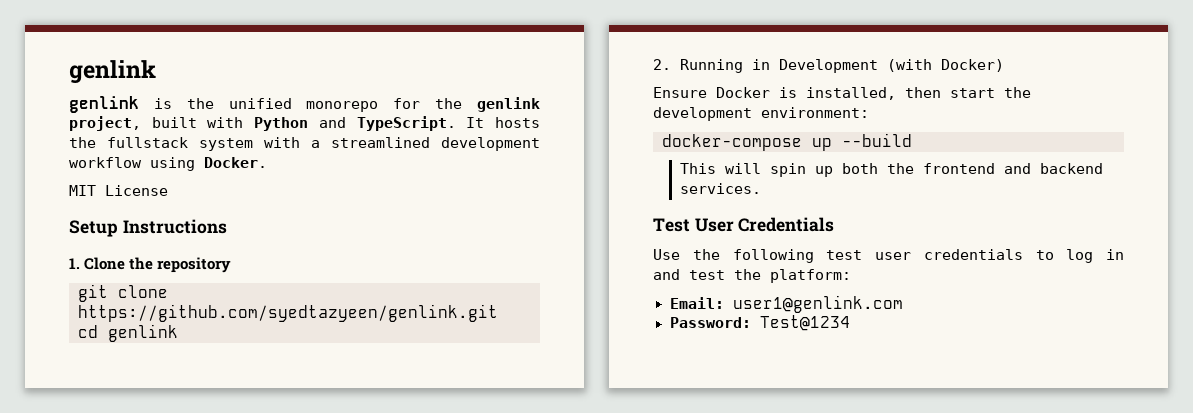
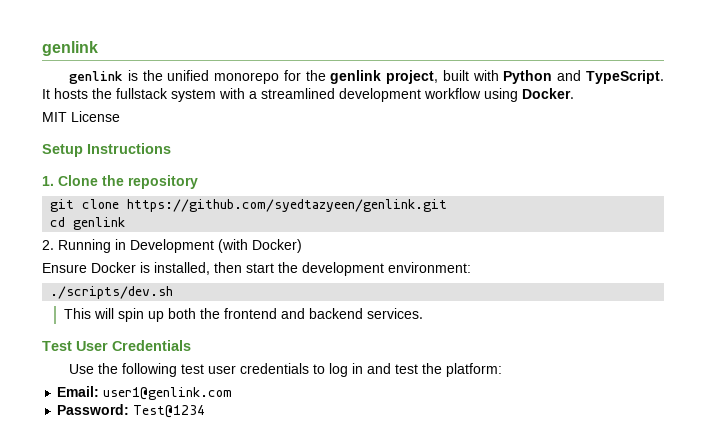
[662,133,912,151] docker-compose up --build -> [50,286,174,299] ./scripts/dev.sh

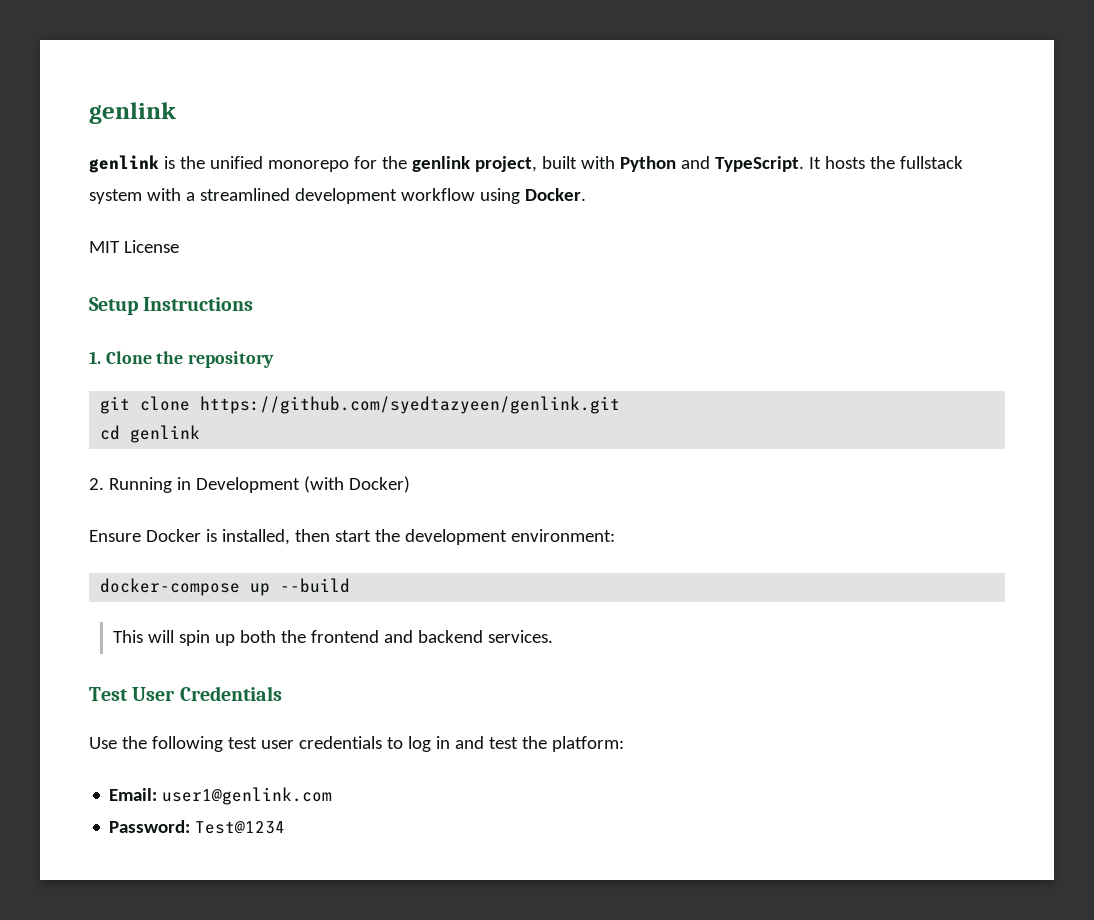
[50,286,174,299] ./scripts/dev.sh -> [100,578,351,596] docker-compose up --build

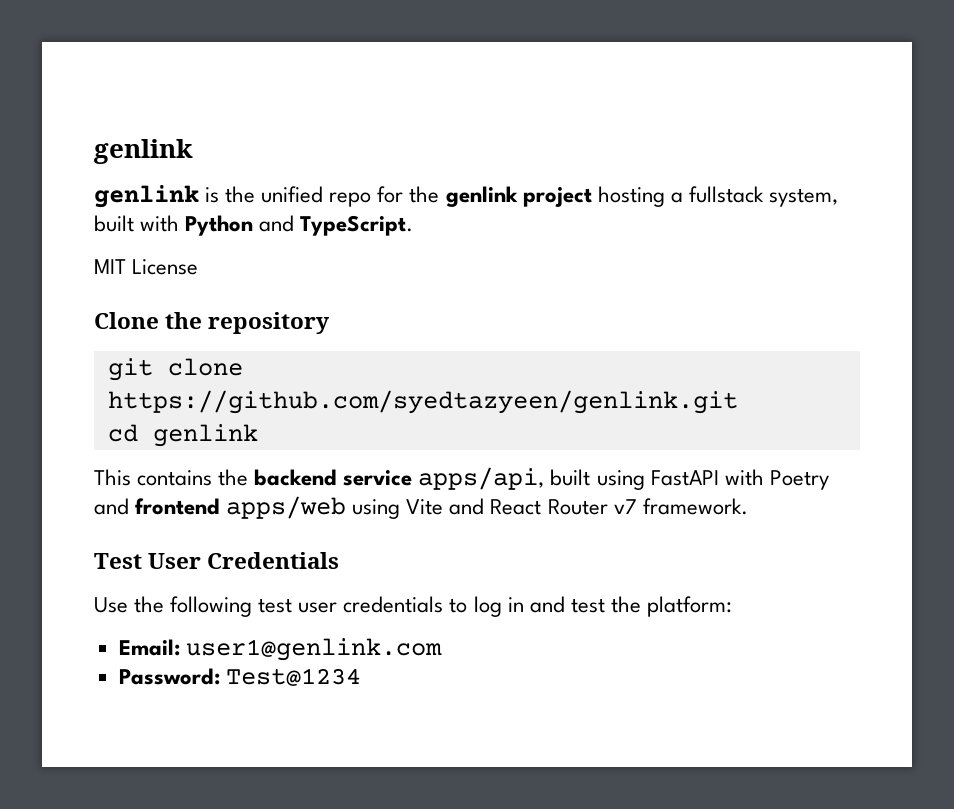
[267,160,349,172] monorepo -> [329,192,372,207] repo
[474,156,537,172] project, -> [522,186,838,207] project hosting a fullstack system,
[808,156,963,169] [89,188,586,204] It hosts the fullstack system with a streamlined development workflow using Docker. -> (414, 225) none
[89,297,254,315] [89,351,101,364] Setup Instructions // 1. -> (199, 267) none
[89,476,410,493] [89,529,615,545] [100,578,351,596] [113,630,554,646] 2. Running in Development (with Docker) // Ensure Docker is installed, then start the development environment: // docker-compose up --build // This will spin up both the frontend and backend services. -> [94,467,829,490] [94,496,748,519] This contains the backend service apps/api, built using FastAPI with Poetry and frontend apps/web using Vite and React Router v7 framework.

